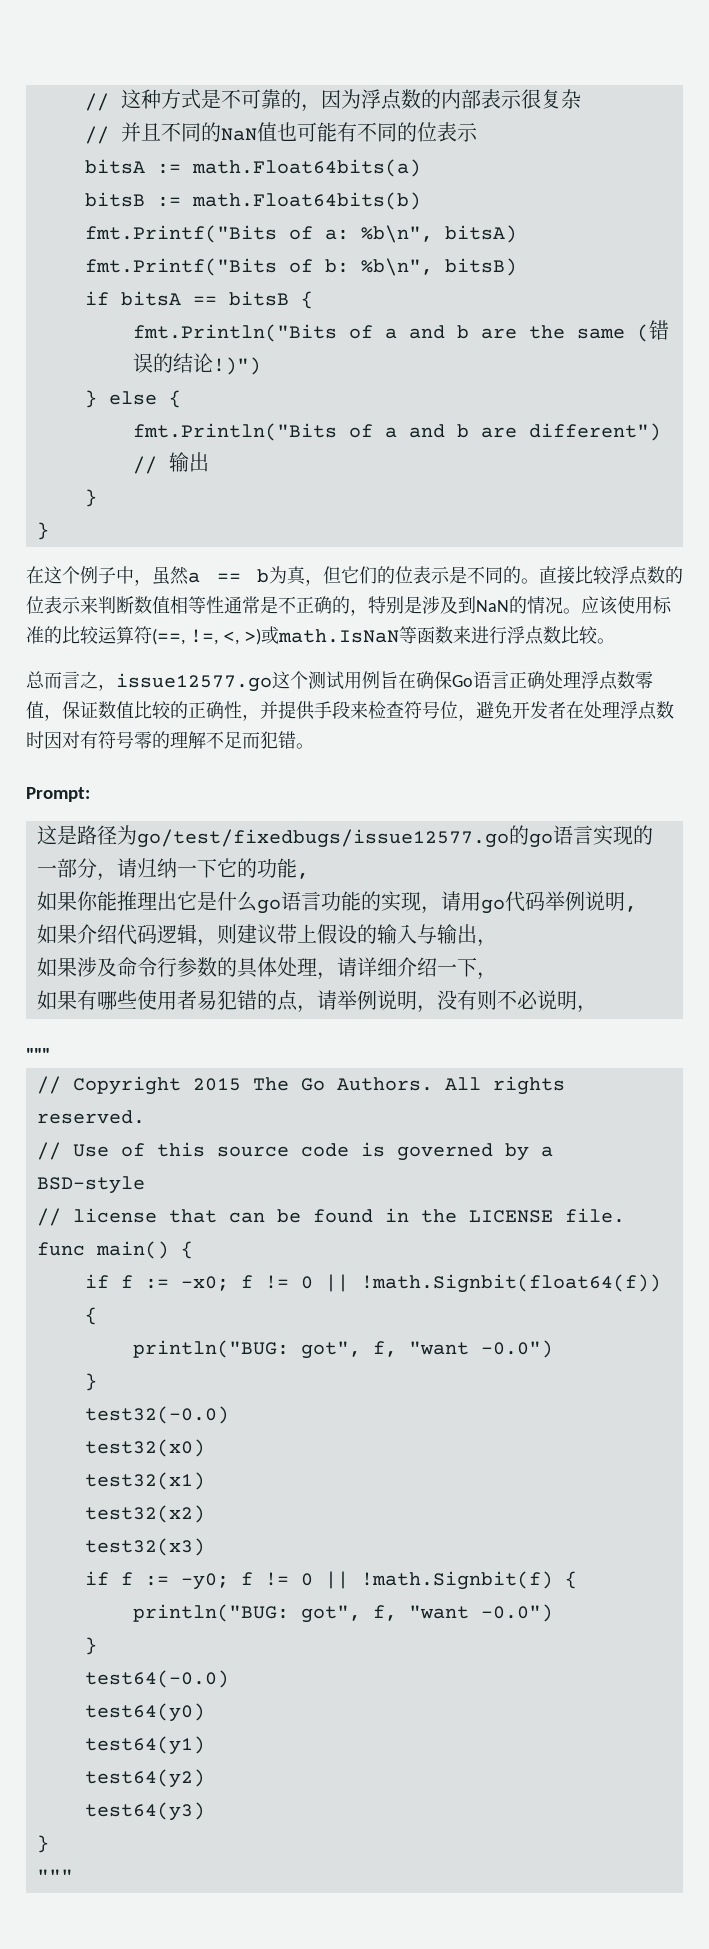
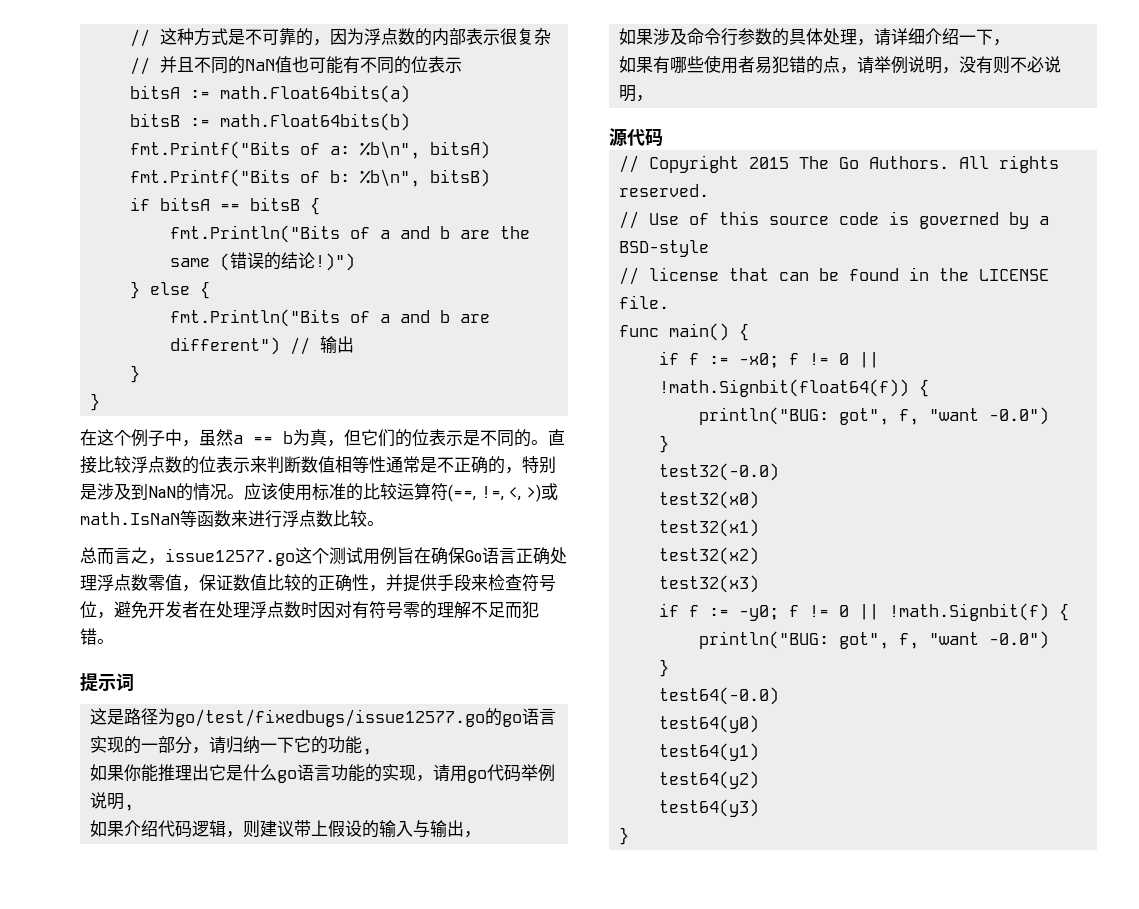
[26,787,90,802] Prompt: -> [80,672,134,692] 提示词
[26,1048,50,1061] """ -> [609,128,663,146] 源代码
[36,1869,73,1882] // """ -> (630, 836) none

